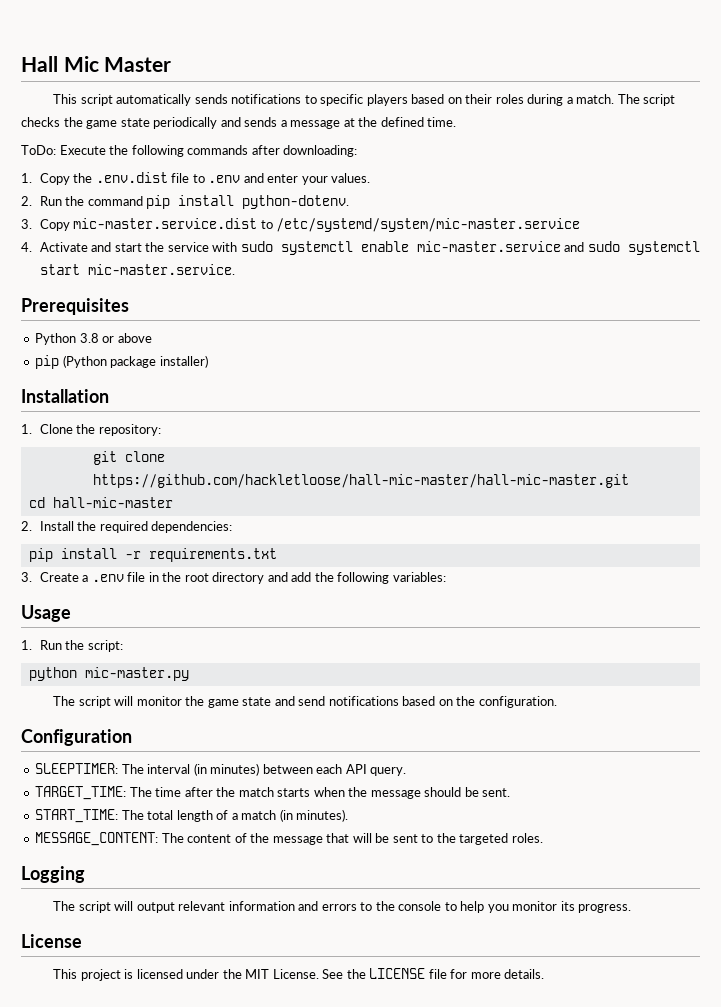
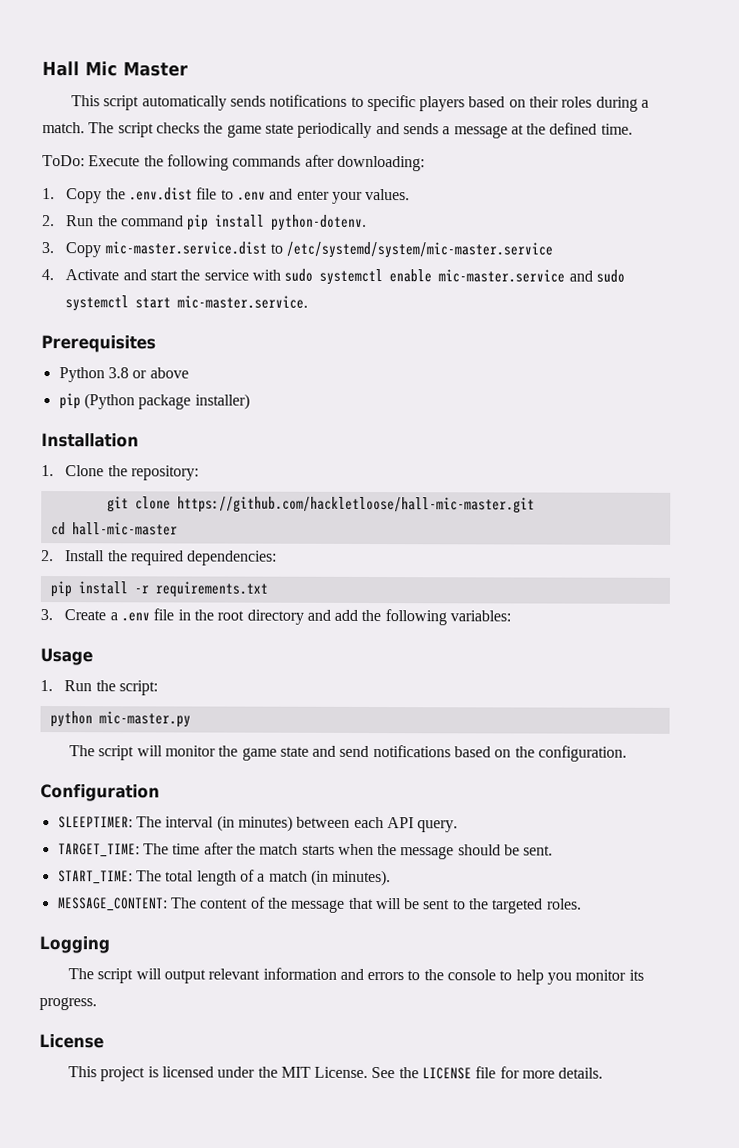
[92,474,629,488] https://github.com/hackletloose/hall-mic-master/hall-mic-master.git -> [176,496,535,514] https://github.com/hackletloose/hall-mic-master.git

